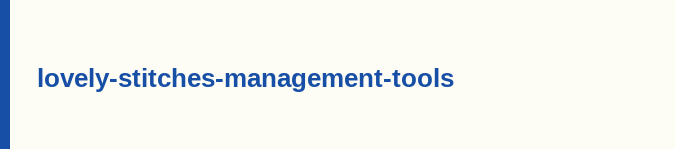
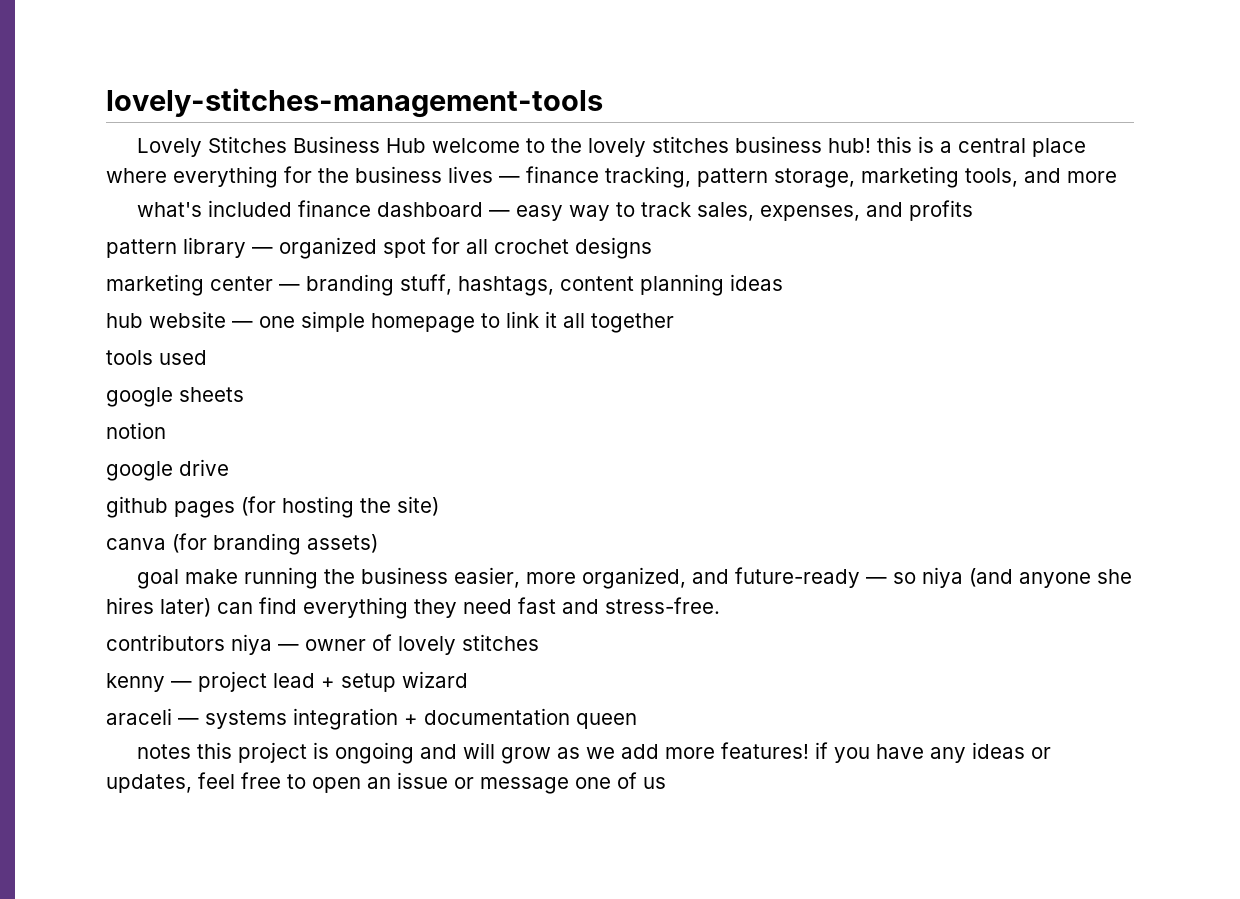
(454, 80) none -> [137,136,1087,157] [106,166,1117,188] [137,200,974,221] [106,237,652,259] [106,274,783,296] [106,311,674,333] [106,350,207,365] [106,387,244,407] [106,422,166,439] [106,459,229,481] [106,496,439,518] [106,533,378,555] [137,567,1133,589] [106,597,720,619] [106,634,539,655] [106,671,468,692] [106,708,637,730] [137,742,1052,764] [106,772,666,794] // Lovely Stitches Business Hub welcome to the lovely stitches business hub! this is a central place where everything for the business lives — finance tracking, pattern storage, marketing tools, and more // what's included finance dashboard — easy way to track sales, expenses, and profits // pattern library — organized spot for all crochet designs // marketing center — branding stuff, hashtags, content planning ideas // hub website — one simple homepage to link it all together // tools used // google sheets // notion // google drive // github pages (for hosting the site) // canva (for branding assets) // goal make running the business easier, more organized, and future-ready — so niya (and anyone she hires later) can find everything they need fast and stress-free. // contributors niya — owner of lovely stitches // kenny — project lead + setup wizard // araceli — systems integration + documentation queen // notes this project is ongoing and will grow as we add more features! if you have any ideas or updates, feel free to open an issue or message one of us

